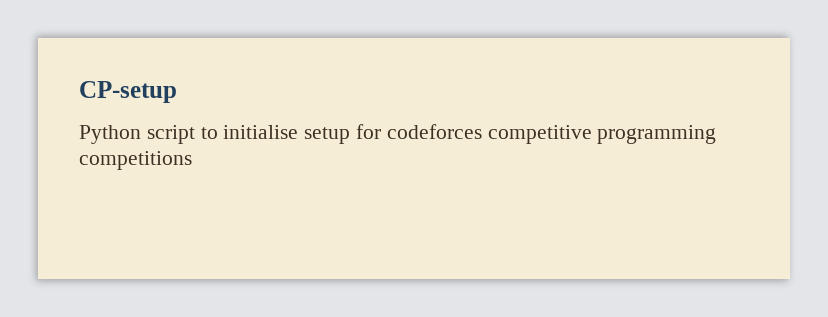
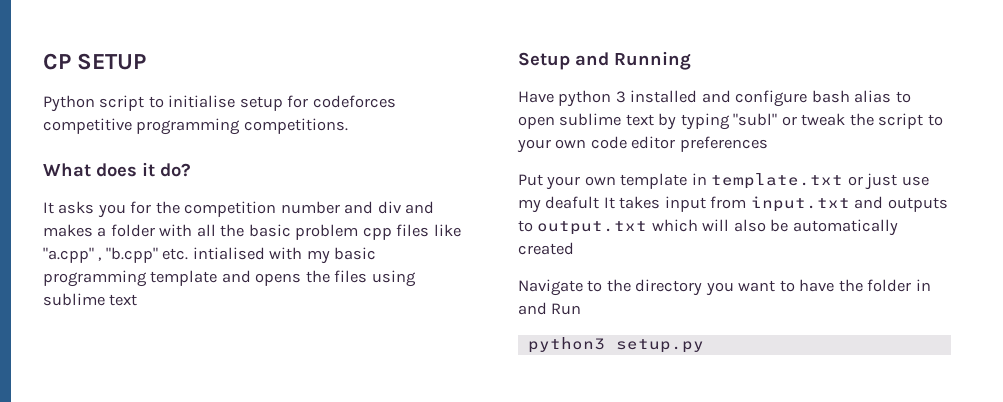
[79,81,177,103] CP-setup -> [43,53,147,70] CP SETUP
[79,151,192,170] competitions -> [243,118,348,134] [43,162,191,177] [43,201,435,218] [43,224,461,240] [43,247,377,264] [43,270,416,287] [43,293,138,306] [518,51,691,70] [518,90,911,107] [518,113,943,130] [517,136,768,153] [518,173,929,190] [518,196,948,213] [518,219,898,236] [518,242,574,255] [518,279,931,296] [518,302,582,315] [527,337,704,353] competitions. // What does it do? // It asks you for the competition number and div and makes a folder with all the basic problem cpp files like "a.cpp" , "b.cpp" etc. intialised with my basic programming template and opens the files using sublime text // Setup and Running // Have python 3 installed and configure bash alias to open sublime text by typing "subl" or tweak the script to your own code editor preferences // Put your own template in template.txt or just use my deafult It takes input from input.txt and outputs to output.txt which will also be automatically created // Navigate to the directory you want to have the folder in and Run // python3 setup.py

